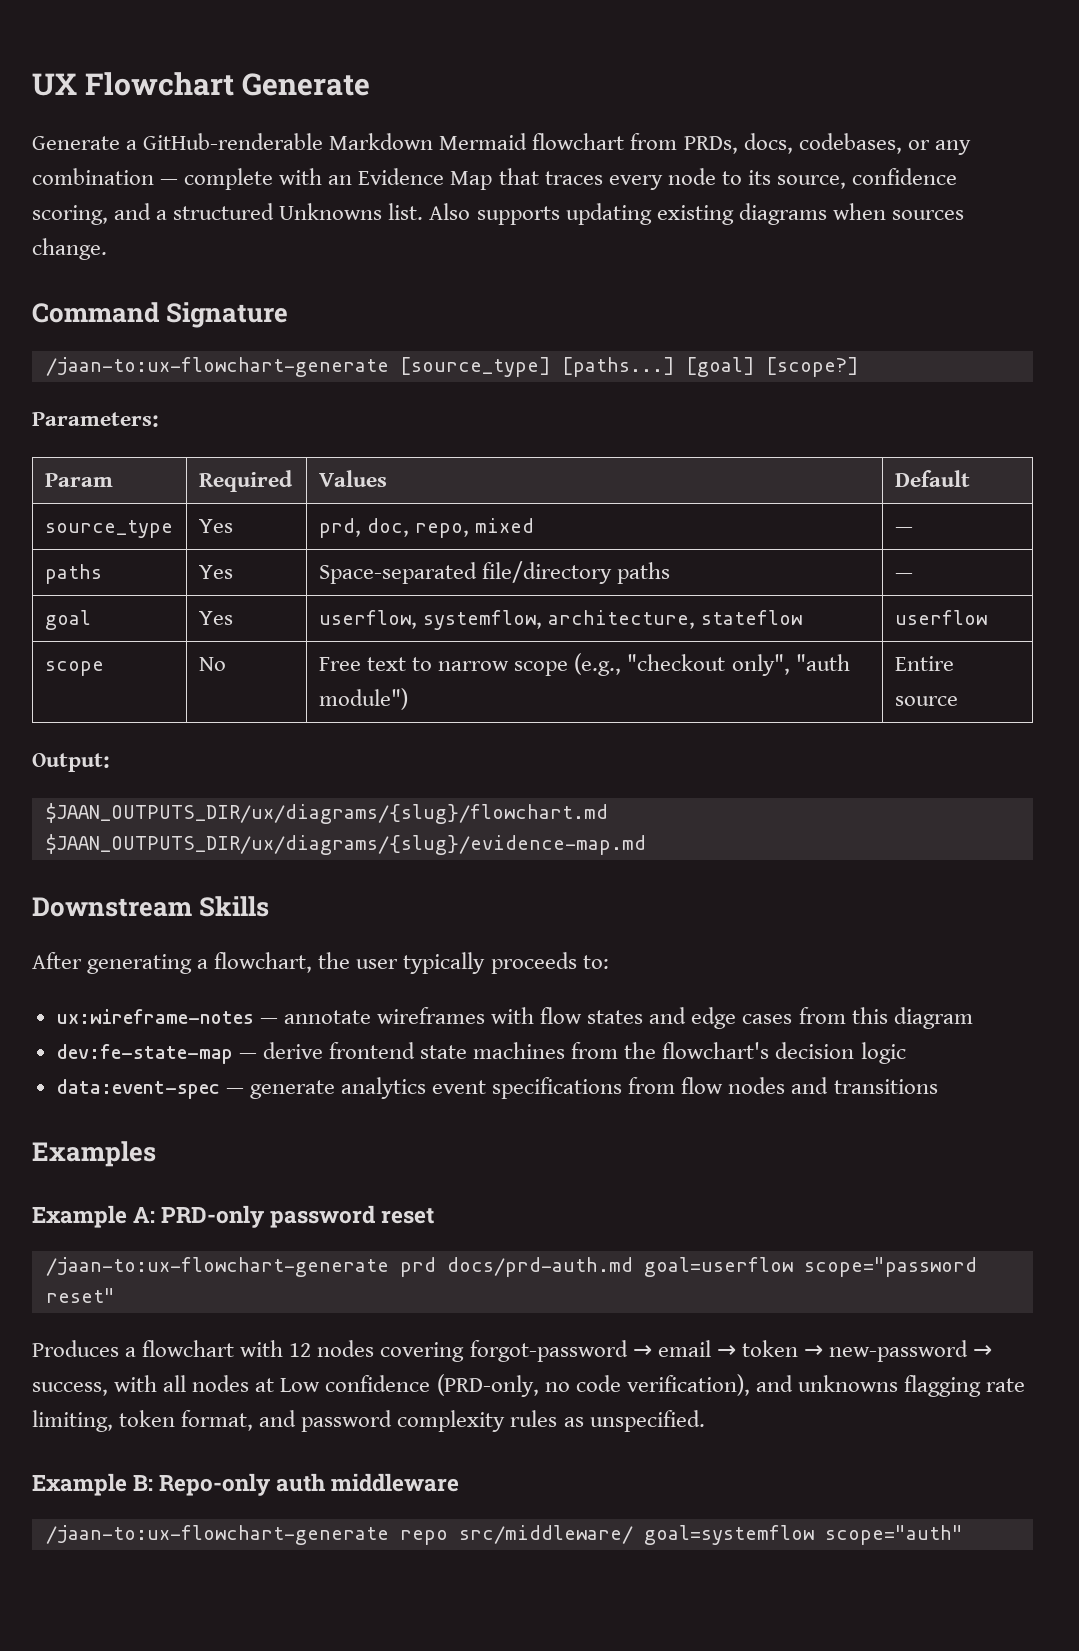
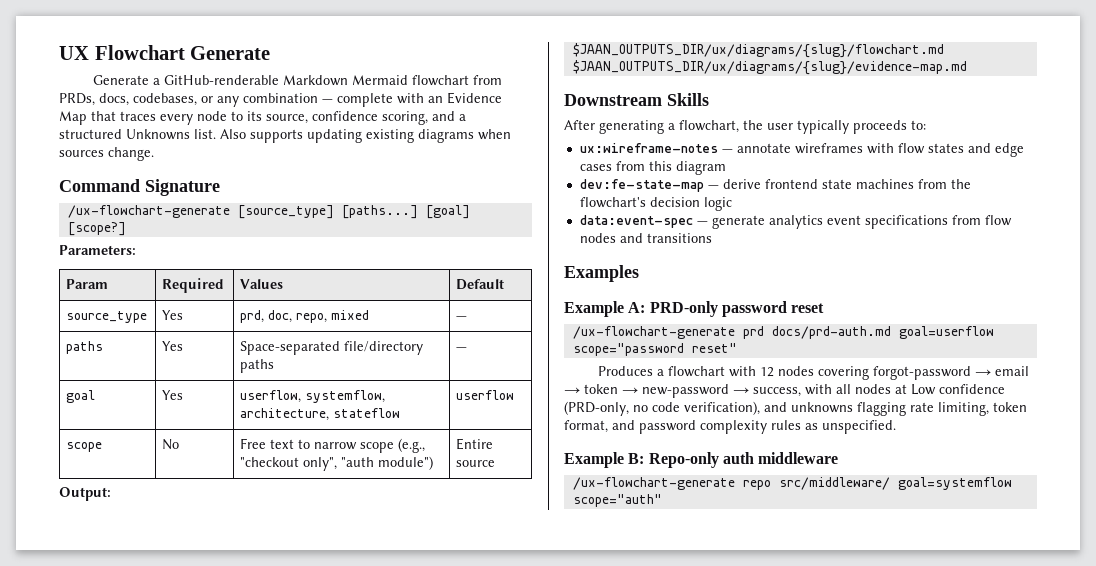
[45,357,389,377] /jaan-to:ux-flowchart-generate -> [67,205,230,218] /ux-flowchart-generate
[45,1257,389,1277] /jaan-to:ux-flowchart-generate -> [572,326,735,339] /ux-flowchart-generate
[45,1525,389,1545] /jaan-to:ux-flowchart-generate -> [572,477,735,490] /ux-flowchart-generate

